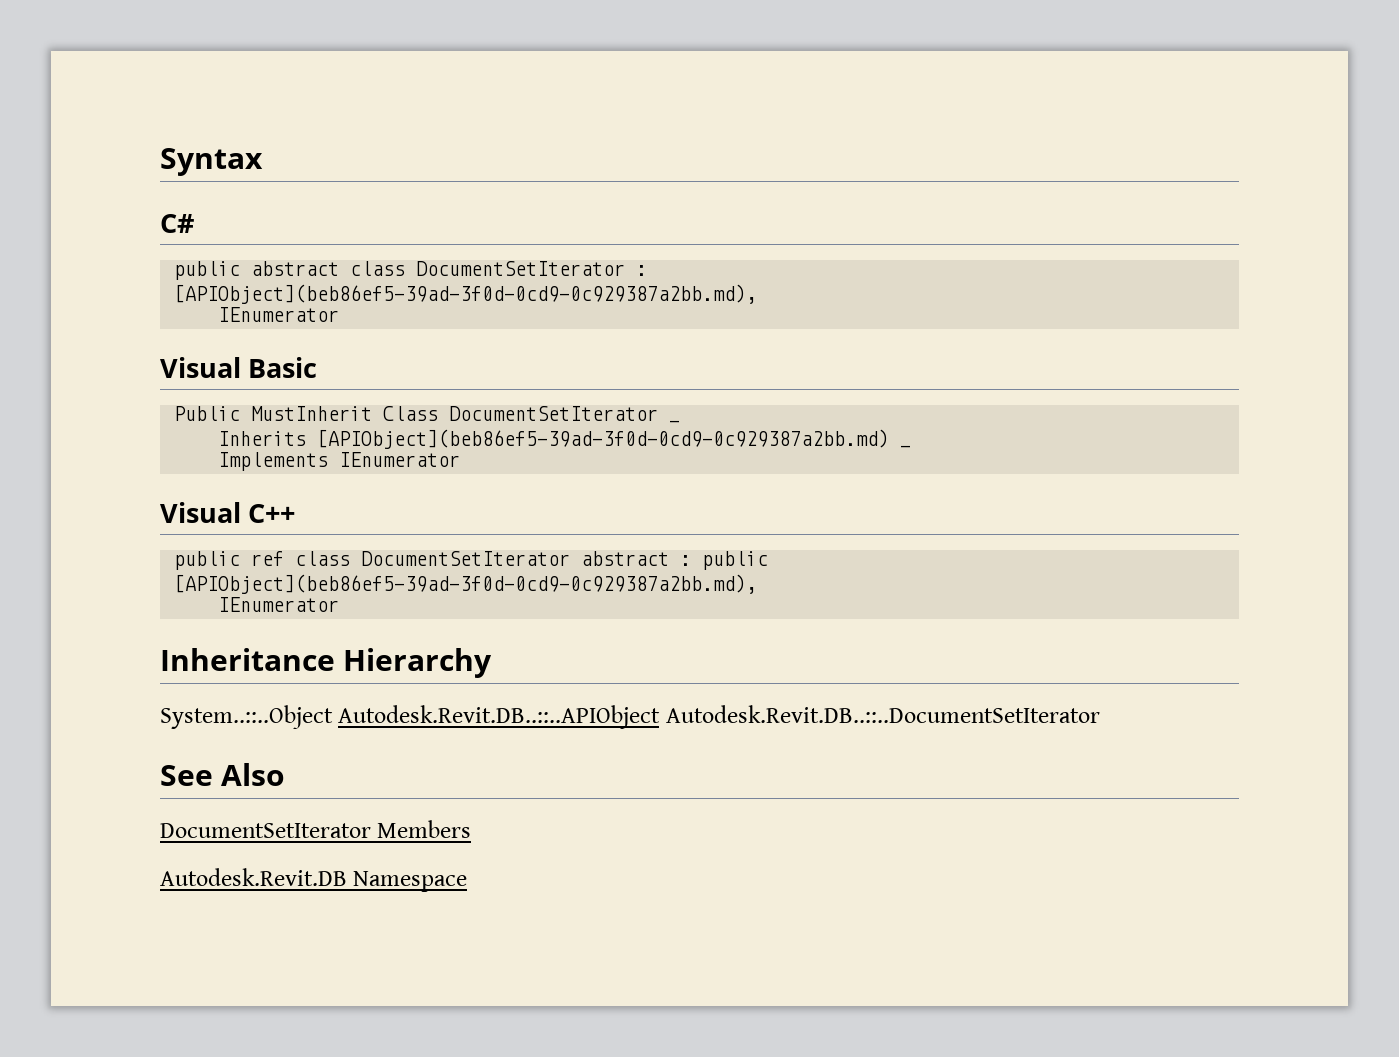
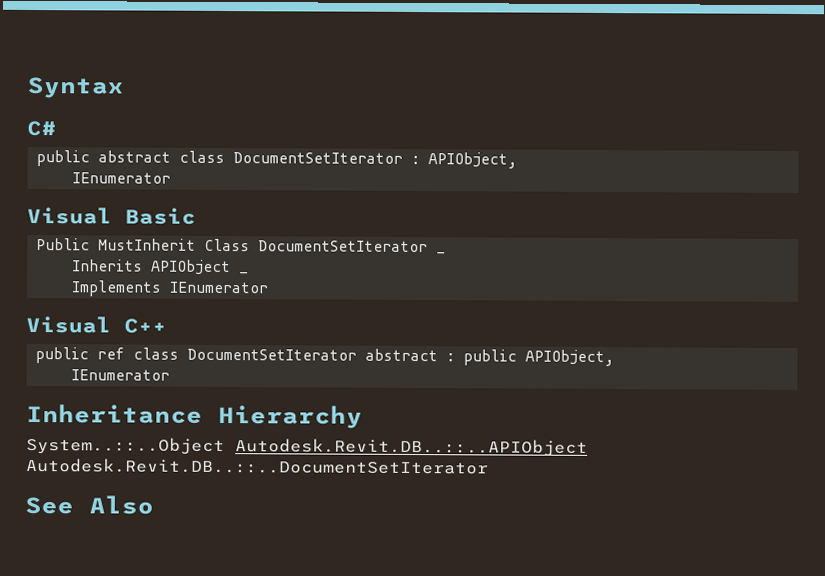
[174,284,758,304] [APIObject](beb86ef5-39ad-3f0d-0cd9-0c929387a2bb.md), -> [428,152,518,169] APIObject,
[317,429,890,449] [APIObject](beb86ef5-39ad-3f0d-0cd9-0c929387a2bb.md) -> [151,259,232,276] APIObject
[174,574,758,594] [APIObject](beb86ef5-39ad-3f0d-0cd9-0c929387a2bb.md), -> [525,349,615,367] APIObject,
[160,820,472,838] [160,868,468,892] // DocumentSetIterator Members // Autodesk.Revit.DB Namespace -> (154, 505) none

